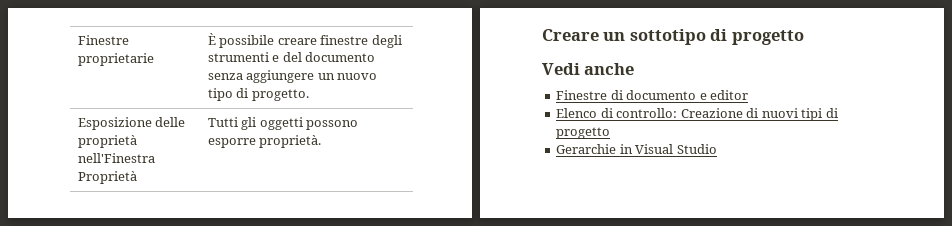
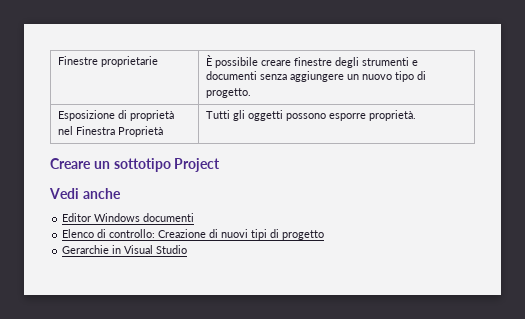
[282,52,376,62] del documento -> [206,71,258,80] documenti
[155,117,186,127] [77,135,137,148] [77,153,155,163] delle proprietà nell'Finestra -> [118,110,175,121] [58,126,116,135] di proprietà nel Finestra
[710,29,804,45] di progetto -> [174,158,221,172] Project
[556,90,749,100] Finestre di documento e editor -> [62,213,195,222] Editor Windows documenti

